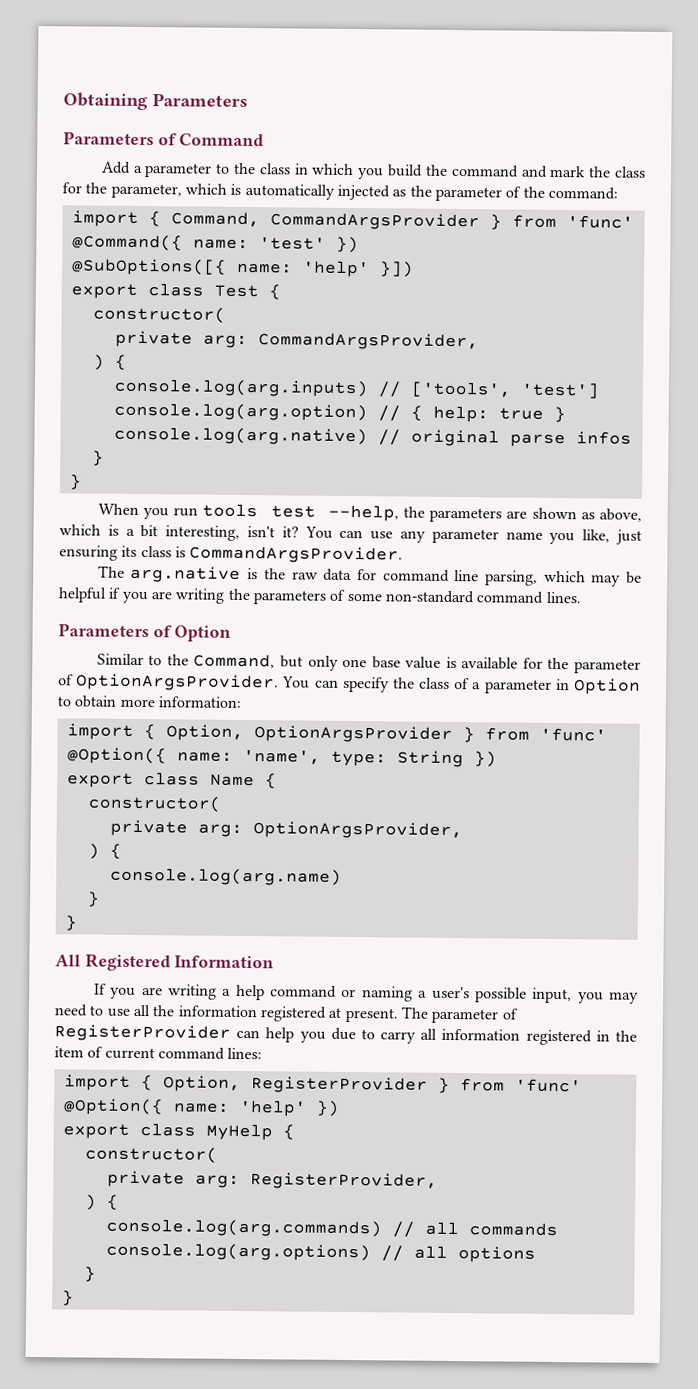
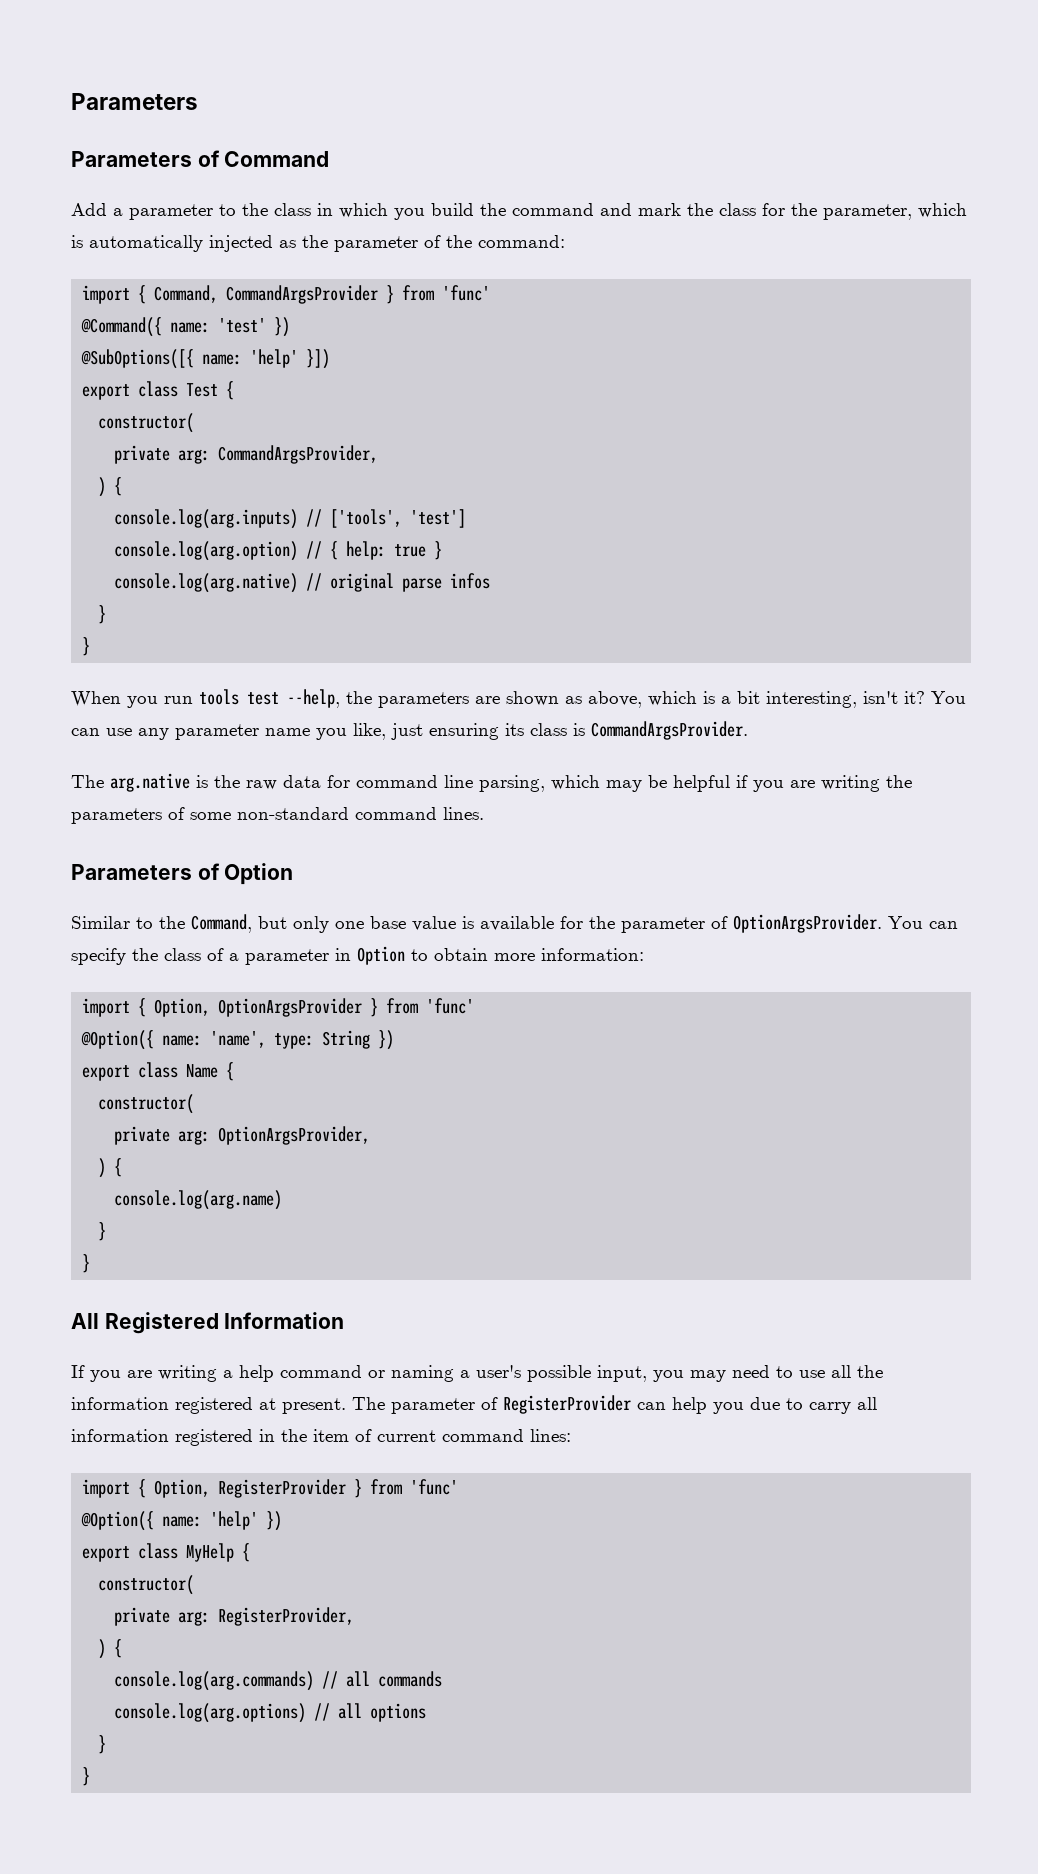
[63,92,148,111] Obtaining -> (71, 101) none

